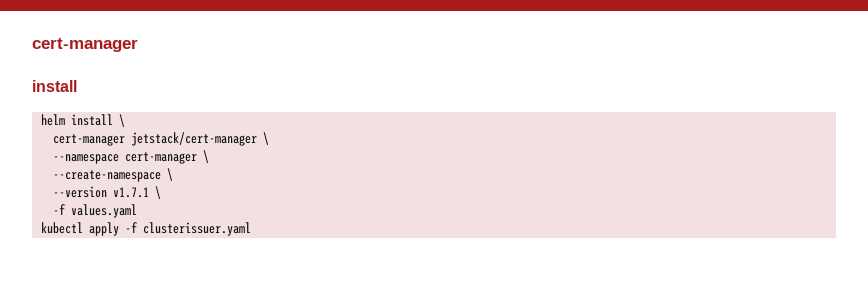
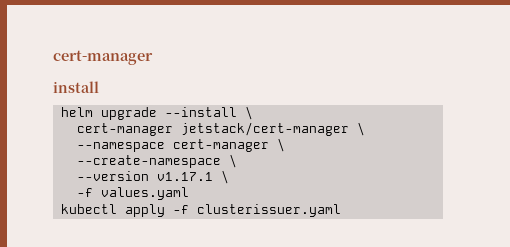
[70,114,113,126] install -> [100,107,237,120] upgrade --install
[112,187,149,198] v1.7.1 -> [156,172,213,181] v1.17.1

